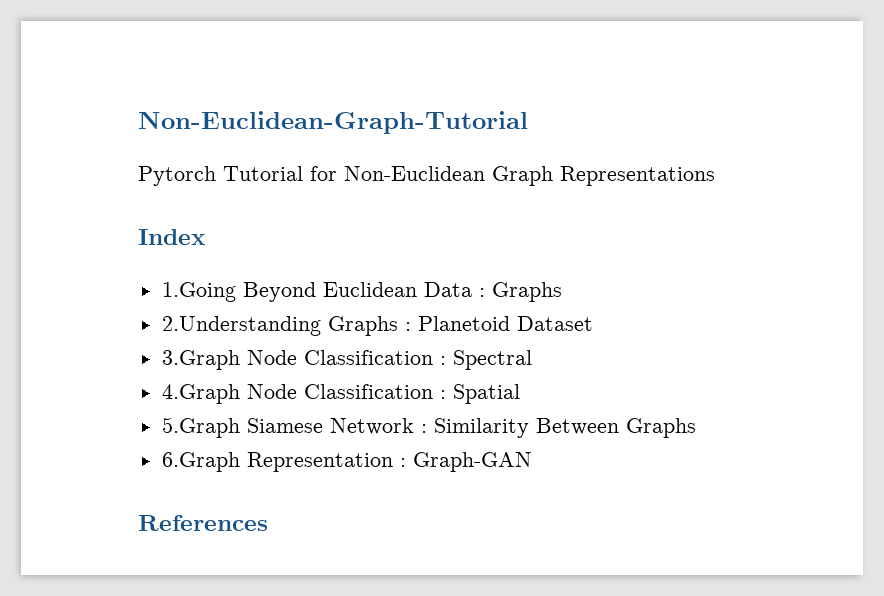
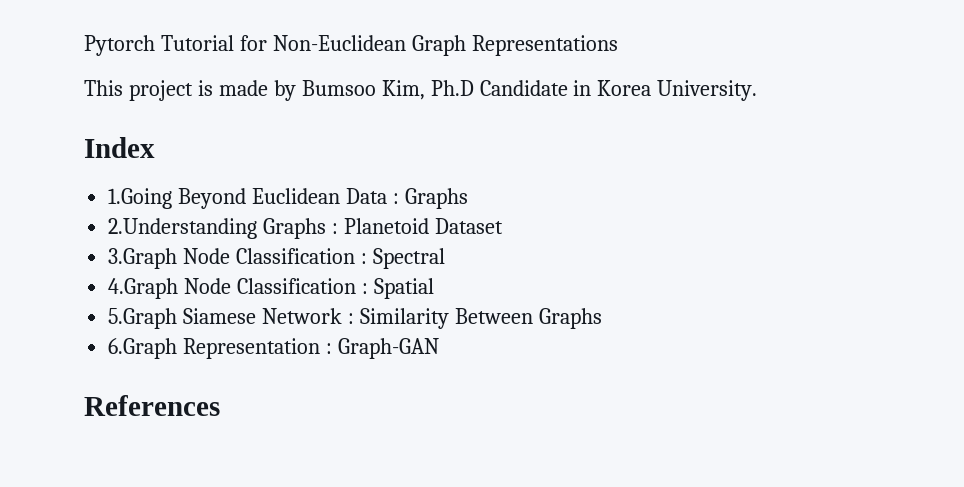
[138,111,528,134] Non-Euclidean-Graph-Tutorial // -> (84, 45) none
(715, 176) none -> [84,80,758,101] // This project is made by Bumsoo Kim, Ph.D Candidate in Korea University.

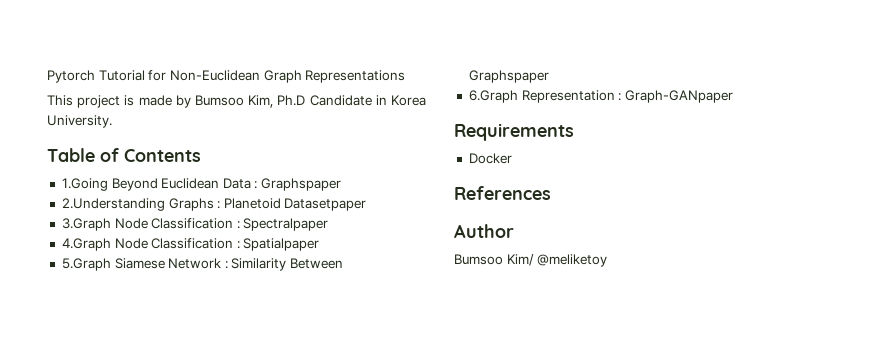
[84,137,155,158] Index -> [47,148,201,162] Table of Contents
[404,188,468,209] Graphs -> [261,178,342,191] Graphspaper
[434,218,503,234] Dataset -> [284,198,367,211] Datasetpaper
[372,248,445,269] Spectral -> [243,218,329,231] Spectralpaper
[373,278,434,299] Spatial -> [243,238,320,251] Spatialpaper
[538,308,602,329] Graphs -> [468,70,549,83] Graphspaper
[338,338,440,359] [84,395,220,416] Graph-GAN // References -> [624,90,733,103] [454,123,574,141] [468,153,512,164] [454,186,551,200] [454,224,514,238] [454,254,608,267] Graph-GANpaper // Requirements // Docker // References // Author // Bumsoo Kim/ @meliketoy

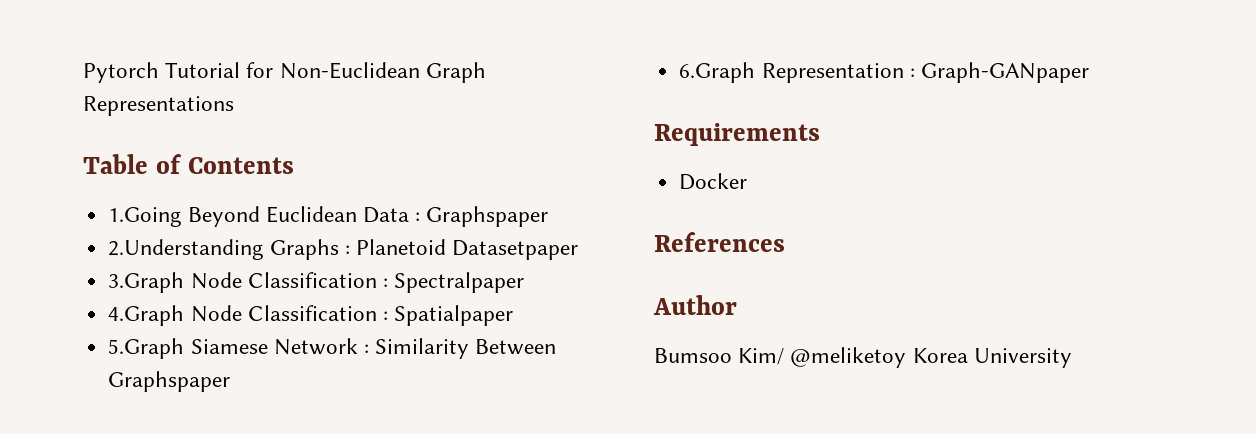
[47,95,426,108] [47,115,112,128] // This project is made by Bumsoo Kim, Ph.D Candidate in Korea University. -> (234, 106) none
(608, 260) none -> [912,348,1072,368] Korea University

